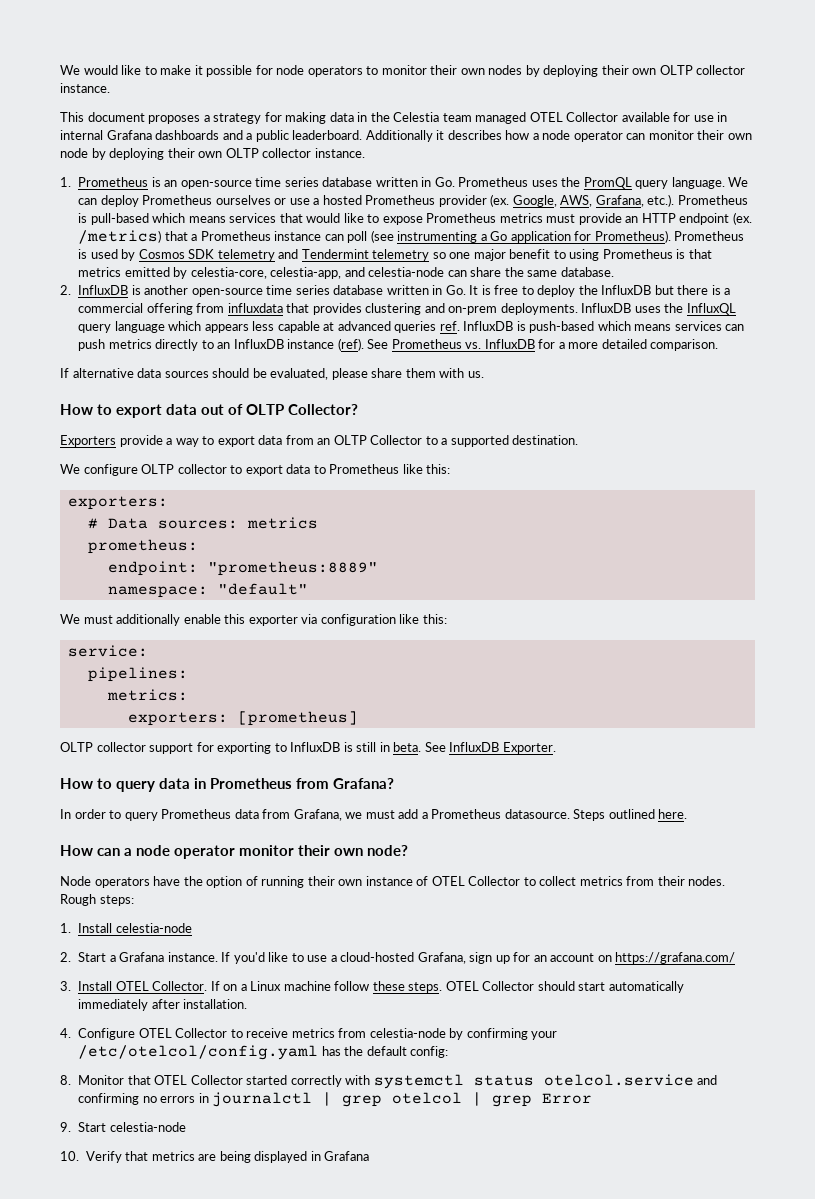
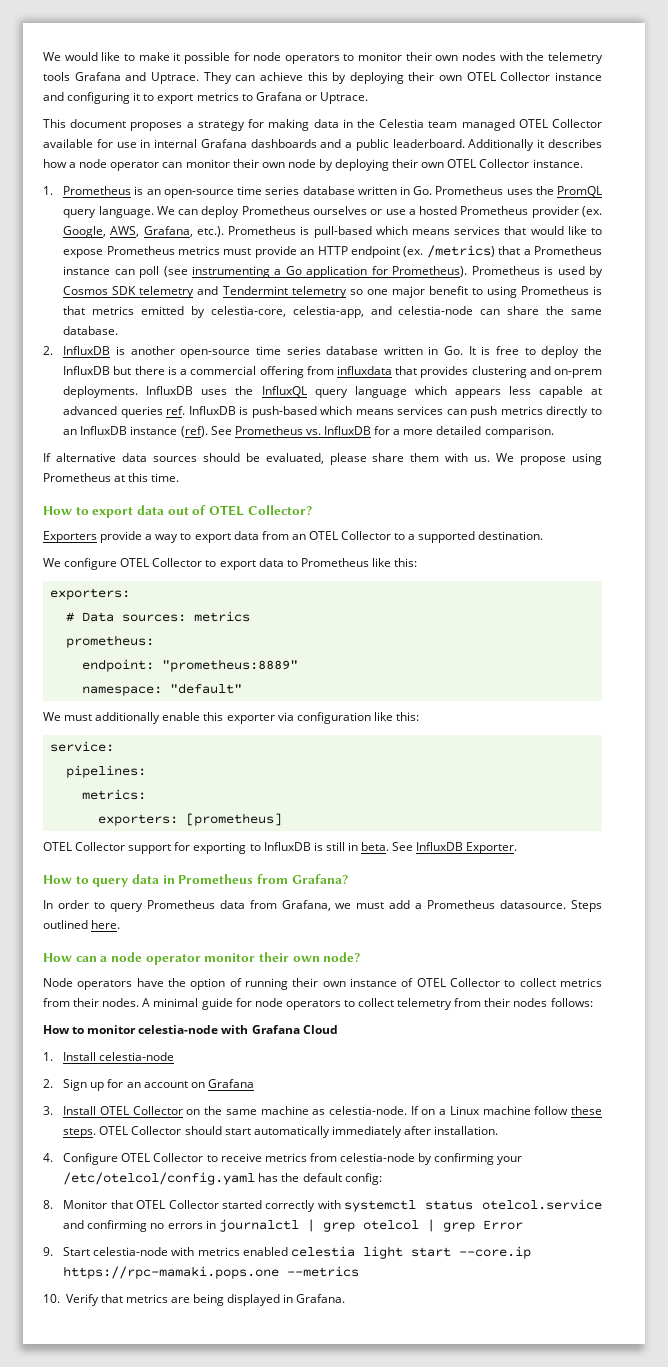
[525,65,746,77] [60,83,110,93] by deploying their own OLTP collector instance. -> [499,52,603,64] [43,72,603,84] [43,92,368,104] with the telemetry tools Grafana and Uptrace. They can achieve this by deploying their own OTEL Collector instance and configuring it to export metrics to Grafana or Uptrace.
[225,148,312,158] OLTP collector -> [447,159,530,168] OTEL Collector
(484, 374) none -> [496,453,603,465] [43,473,180,482] We propose using Prometheus at this time.
[246,404,285,415] OLTP -> [208,505,244,516] OTEL
[333,435,367,445] OLTP -> [308,531,338,540] OTEL
[141,464,227,474] OLTP collector -> [120,558,203,567] OTEL Collector
[60,742,146,752] OLTP collector -> [43,842,126,851] OTEL Collector
[60,894,134,906] [60,923,192,933] [60,952,493,964] Rough steps: // 1. Install celestia-node // 2. Start a Grafana instance. If you'd like to use a cloud-hosted Grafana, sign -> [142,998,593,1010] [43,1025,338,1034] [43,1052,175,1061] [43,1079,88,1091] A minimal guide for node operators to collect telemetry from their nodes follows: // How to monitor celestia-node with Grafana Cloud // 1. Install celestia-node // 2. Sign
[615,952,736,964] https://grafana.com/ -> [207,1079,254,1088] Grafana
[152,981,208,991] Collector. -> [132,1106,407,1115] Collector on the same machine as celestia-node.
(186, 1127) none -> [171,1246,531,1259] [63,1266,360,1279] with metrics enabled celestia light start --core.ip https://rpc-mamaki.pops.one --metrics
[324,1151,370,1161] Grafana -> [296,1294,346,1303] Grafana.

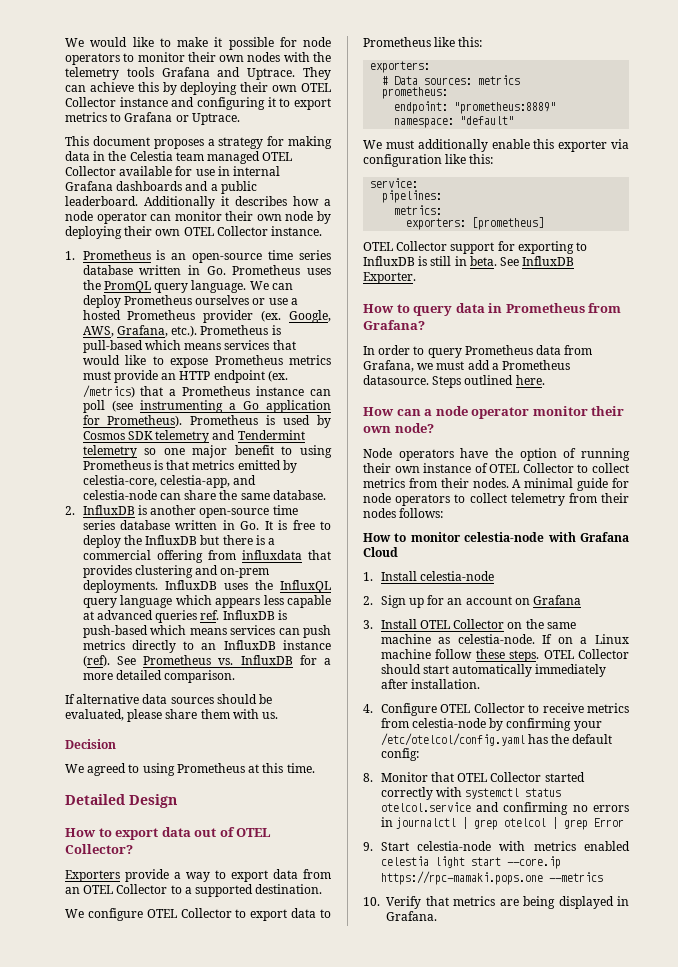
[496,453,567,465] We propose -> [65,739,116,749] [65,763,140,776] // Decision // We agreed to
(180, 477) none -> [65,794,177,808] // Detailed Design

